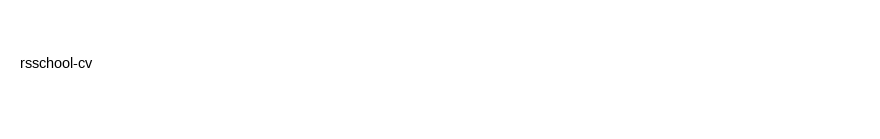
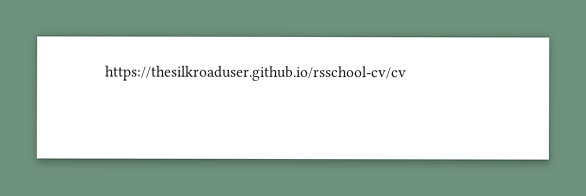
[20,57,93,68] rsschool-cv -> [105,65,407,82] https://thesilkroaduser.github.io/rsschool-cv/cv

